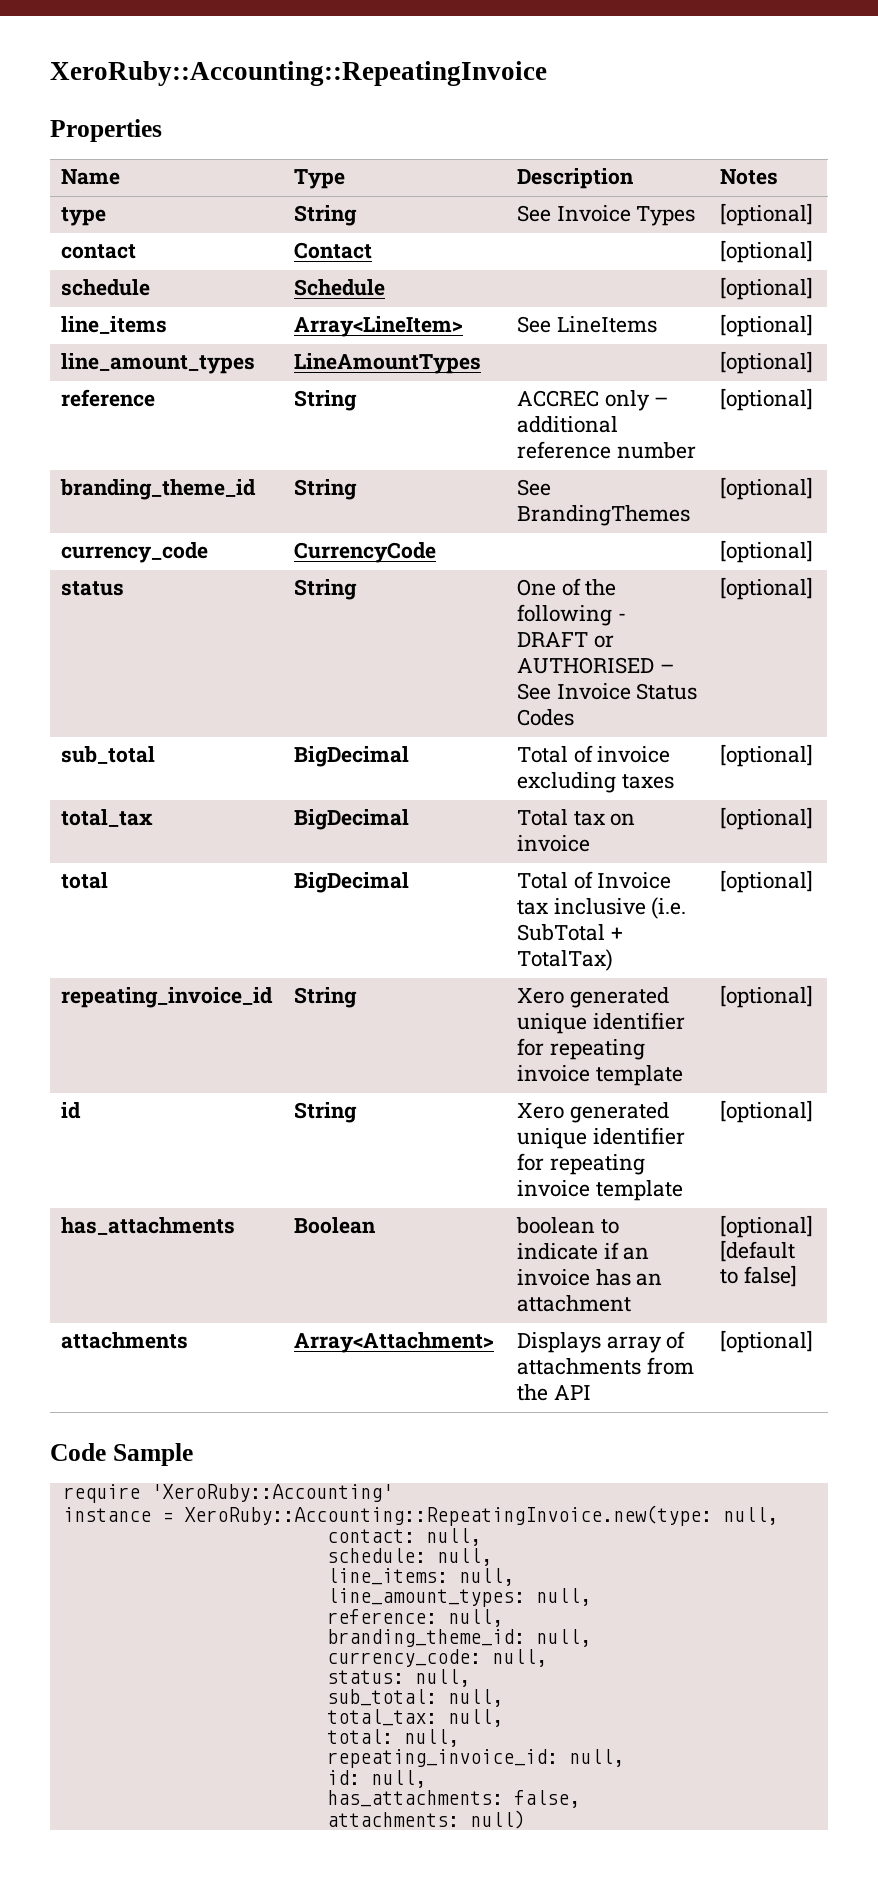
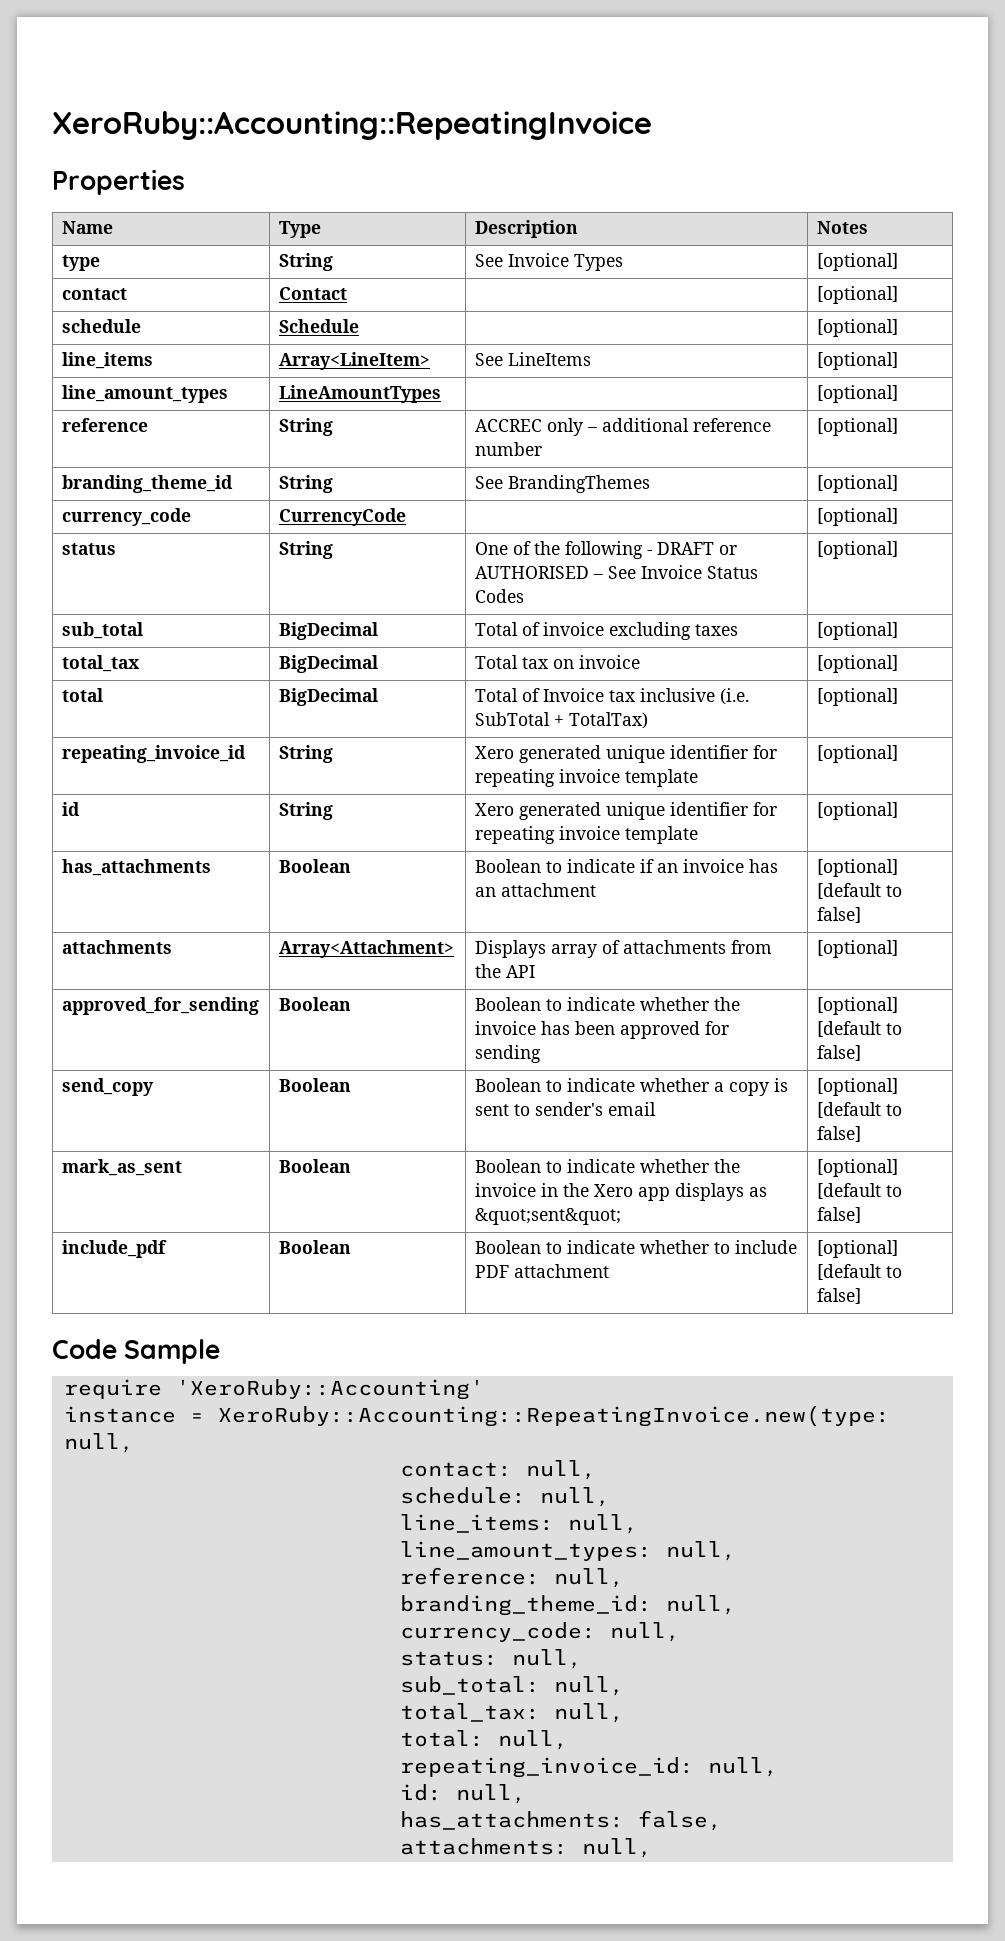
[515,1217,595,1234] boolean -> [474,859,541,873] Boolean
(813, 1341) none -> [61,997,259,1015] [278,997,351,1011] [474,997,740,1011] [474,1021,729,1039] [474,1045,541,1063] [816,997,898,1015] [816,1021,902,1037] [816,1045,861,1061] [61,1078,154,1096] [278,1078,351,1092] [474,1078,788,1096] [474,1102,656,1116] [816,1078,898,1096] [816,1102,902,1118] [816,1126,861,1142] [61,1159,182,1176] [278,1159,351,1173] [474,1159,740,1173] [474,1183,767,1201] [474,1208,621,1225] [816,1159,898,1177] [816,1183,902,1199] [816,1207,861,1223] [61,1240,167,1258] [278,1240,351,1254] [474,1240,797,1254] [474,1264,609,1278] [816,1240,898,1258] [816,1264,902,1280] [816,1288,861,1304] // approved_for_sending | Boolean | Boolean to indicate whether the invoice has been approved for sending | [optional] [default to false] // send_copy | Boolean | Boolean to indicate whether a copy is sent to sender's email | [optional] [default to false] // mark_as_sent | Boolean | Boolean to indicate whether the invoice in the Xero app displays as &quot;sent&quot; | [optional] [default to false] // include_pdf | Boolean | Boolean to indicate whether to include PDF attachment | [optional] [default to false]
[469,1810,525,1829] null) -> [581,1838,652,1858] null,

